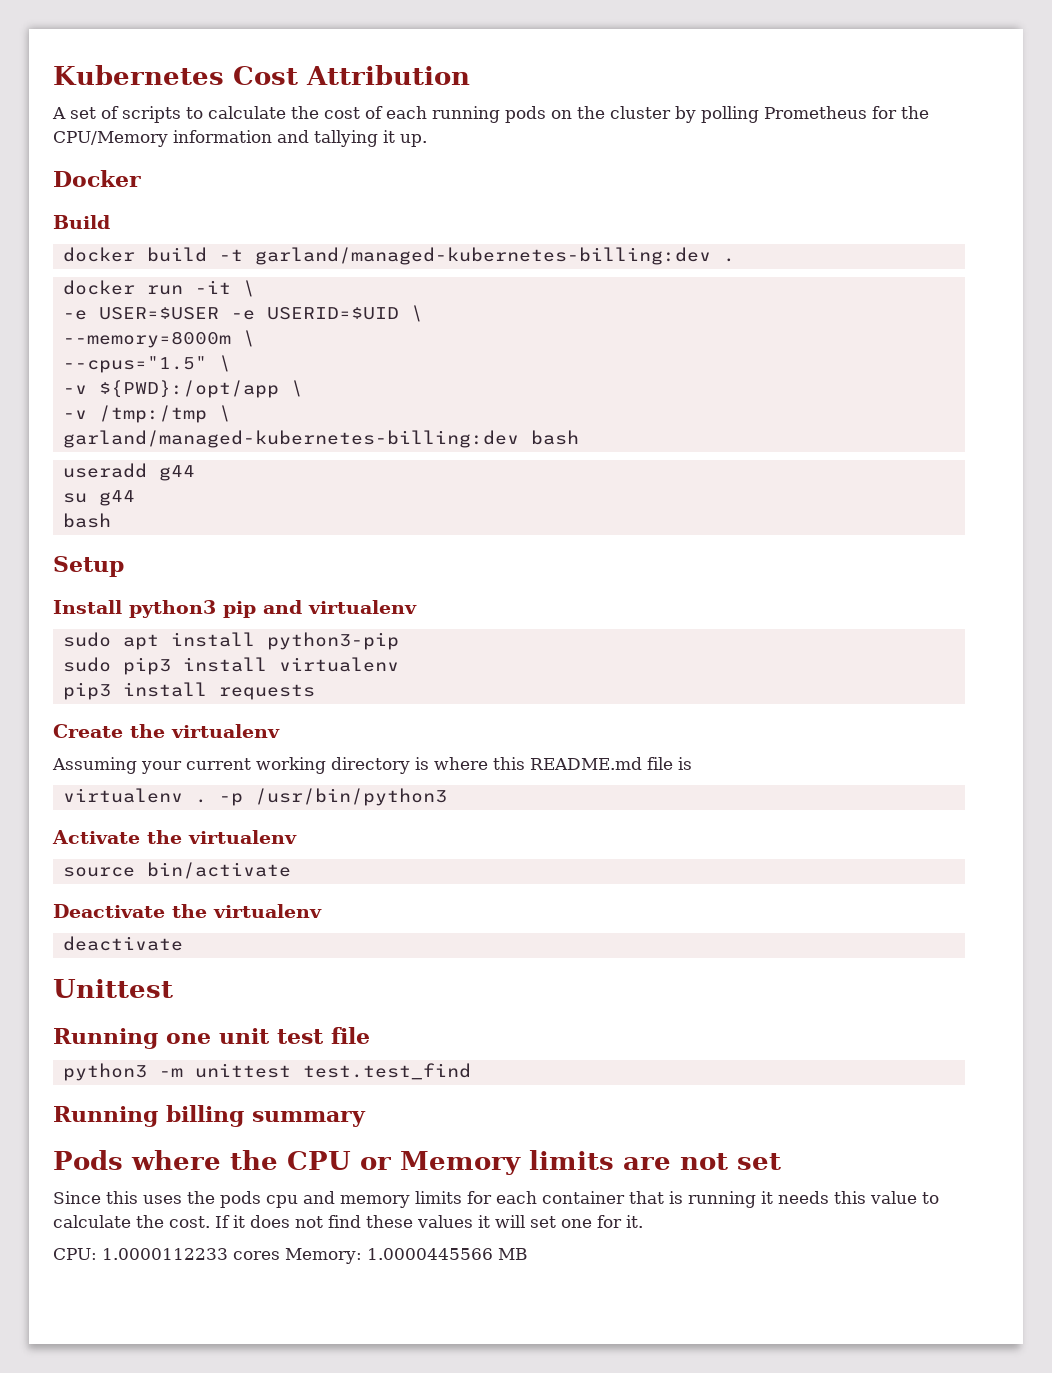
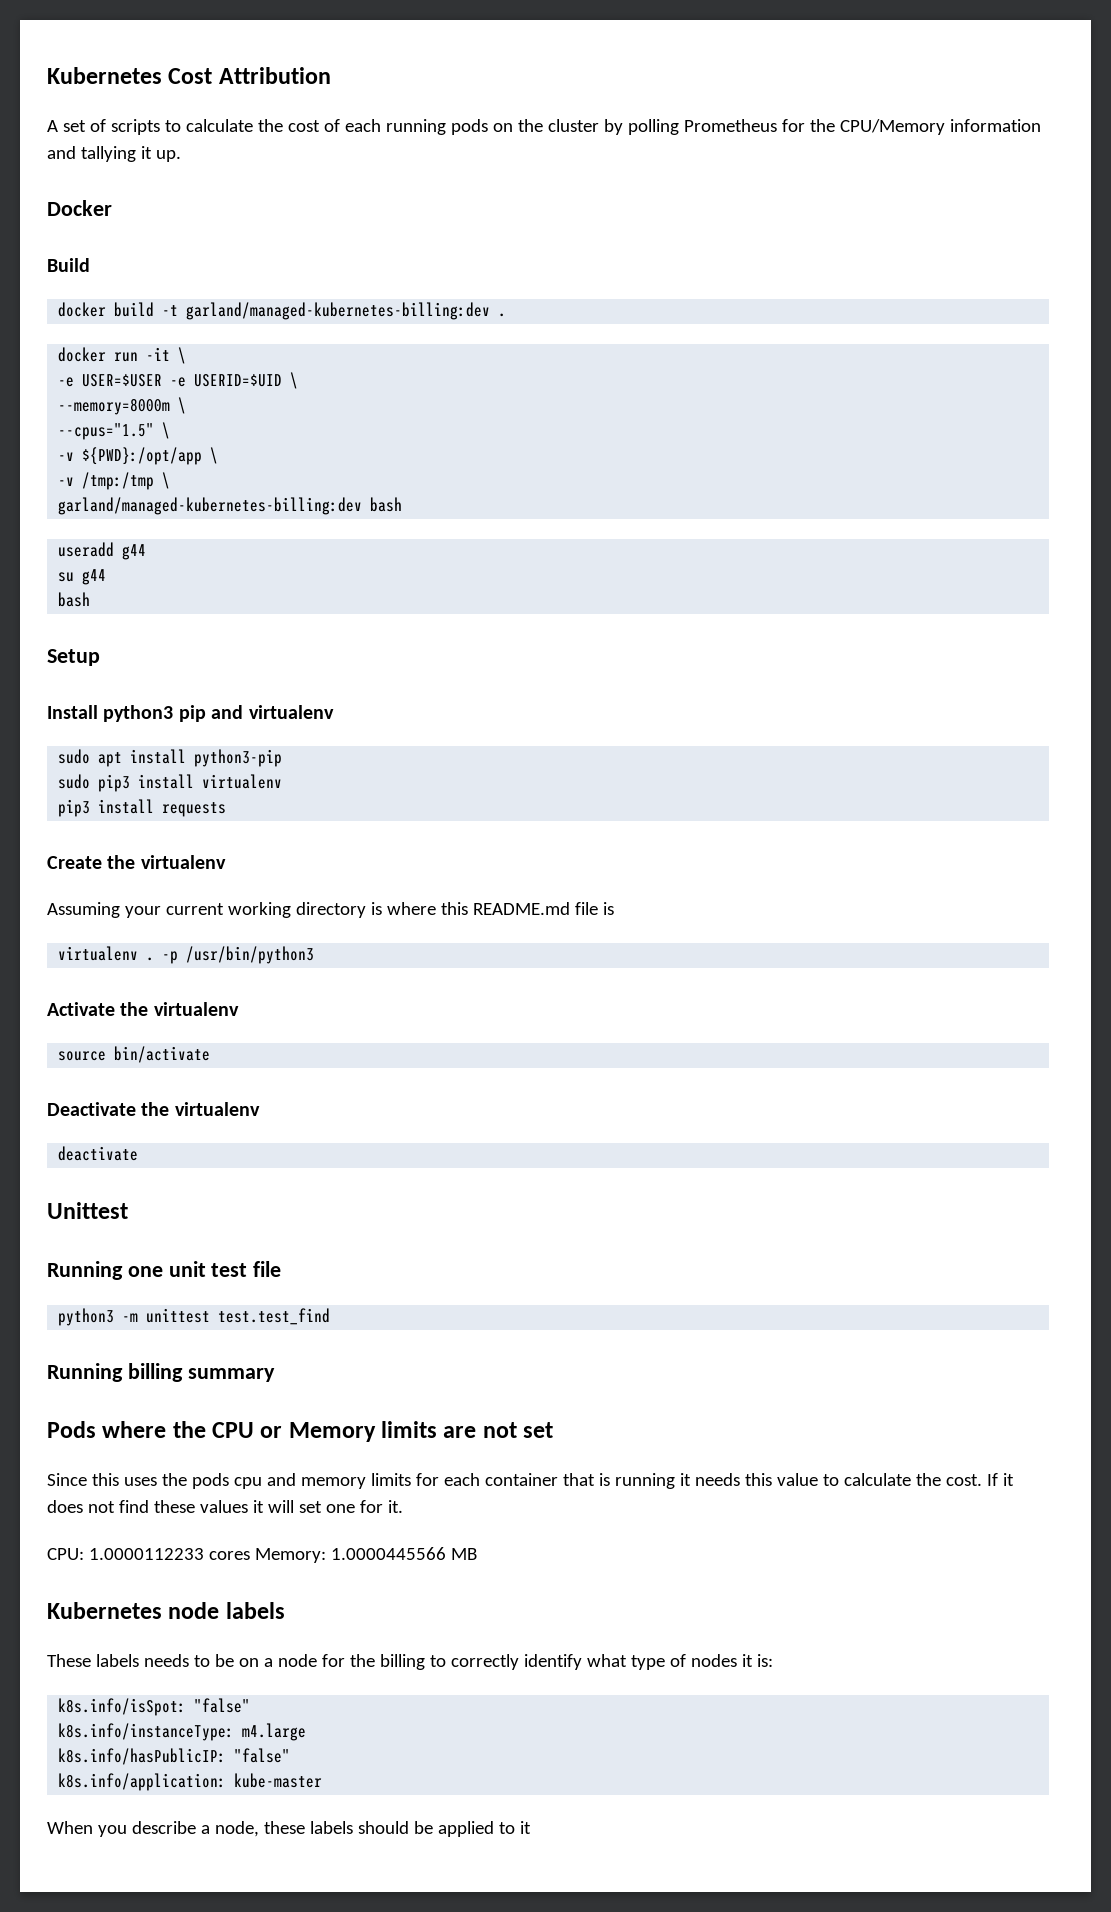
(528, 1254) none -> [47,1602,285,1619] [47,1654,773,1670] [58,1698,251,1716] [58,1723,307,1741] [58,1748,291,1765] [58,1773,323,1791] [47,1821,531,1837] // Kubernetes node labels // These labels needs to be on a node for the billing to correctly identify what type of nodes it is: // k8s.info/isSpot: "false" // k8s.info/instanceType: m4.large // k8s.info/hasPublicIP: "false" // k8s.info/application: kube-master // When you describe a node, these labels should be applied to it

